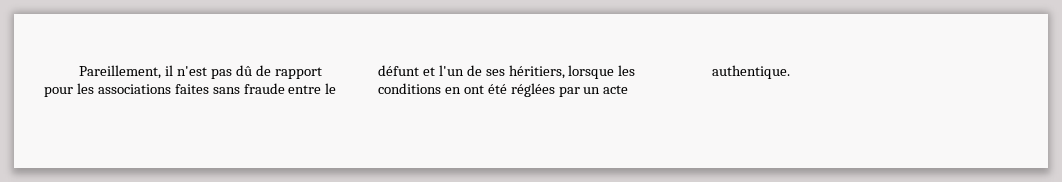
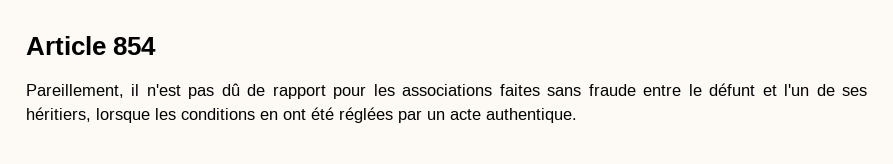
(79, 72) none -> [26,36,157,55] Article 854 //

